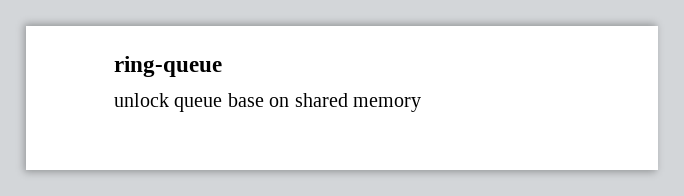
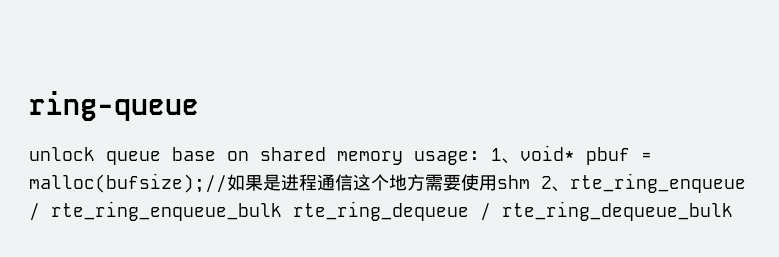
(421, 104) none -> [414,145,652,165] [29,173,746,193] [29,201,733,221] usage: 1、void* pbuf = malloc(bufsize);//如果是进程通信这个地方需要使用shm 2、rte_ring_enqueue / rte_ring_enqueue_bulk rte_ring_dequeue / rte_ring_dequeue_bulk

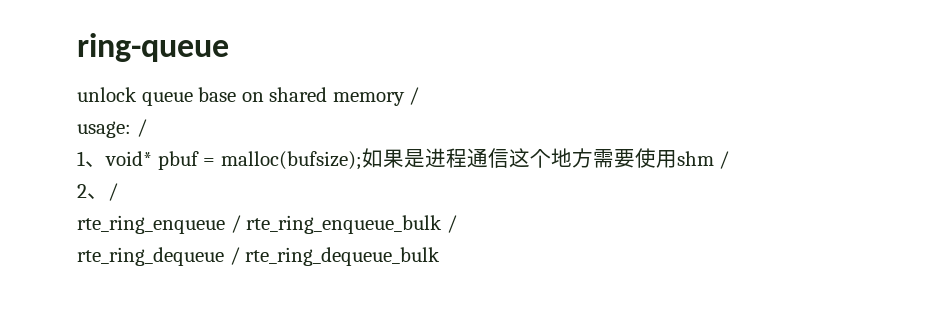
[414,151,480,165] usage: -> [409,87,420,105] [77,119,147,138] / // usage: / //
[29,173,227,193] malloc(bufsize);// -> [220,151,362,170] malloc(bufsize);
[541,176,570,192] 2、 -> [719,151,730,169] [77,183,118,201] / // 2、/ //
(282, 211) none -> [446,215,457,233] / //

